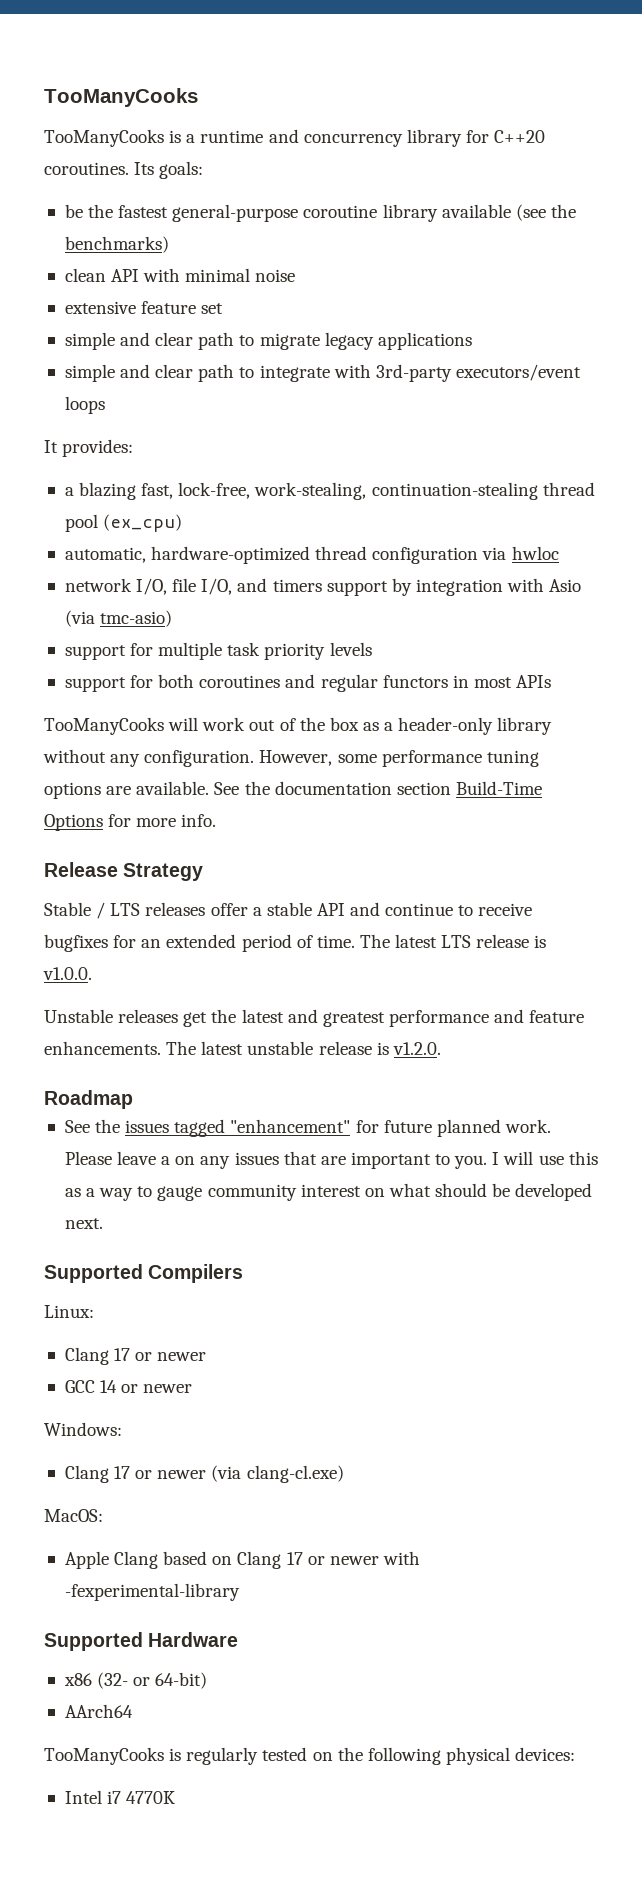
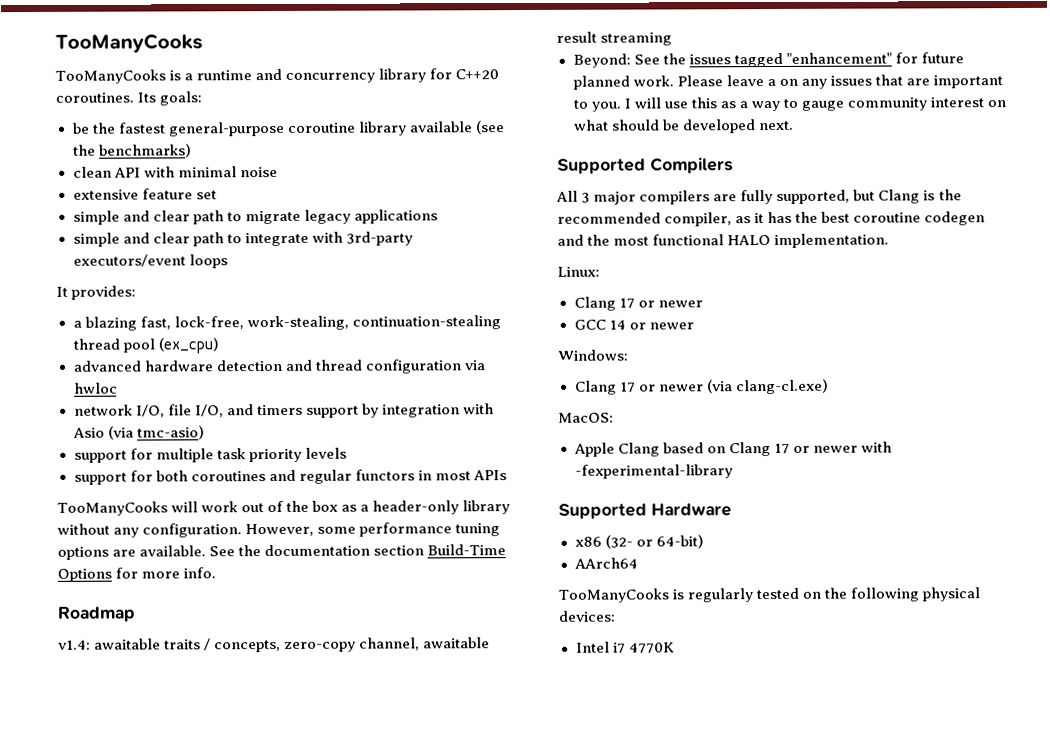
[64,546,311,564] automatic, hardware-optimized -> [72,359,313,372] advanced hardware detection and
[44,862,204,881] [44,902,533,919] [44,934,547,952] [43,967,92,980] [44,1009,585,1027] [44,1041,441,1055] [44,1090,133,1109] Release Strategy // Stable / LTS releases offer a stable API and continue to receive bugfixes for an extended period of time. The latest LTS release is v1.0.0. // Unstable releases get the latest and greatest performance and feature enhancements. The latest unstable release is v1.2.0. // Roadmap // -> [57,606,136,622] [58,637,491,653] [556,31,673,46] [572,53,631,68] Roadmap // v1.4: awaitable traits / concepts, zero-copy channel, awaitable result streaming // Beyond:
(244, 1273) none -> [556,189,962,205] [557,211,986,227] [557,233,890,248] // All 3 major compilers are fully supported, but Clang is the recommended compiler, as it has the best coroutine codegen and the most functional HALO implementation.

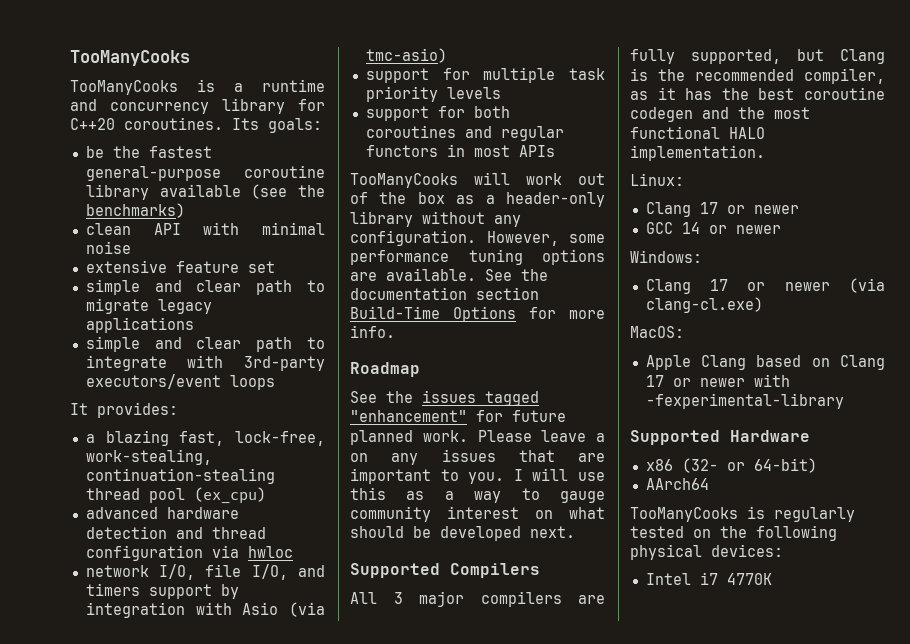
[58,637,491,653] [556,31,673,46] [572,53,631,68] v1.4: awaitable traits / concepts, zero-copy channel, awaitable result streaming // Beyond: -> (420, 369) none

